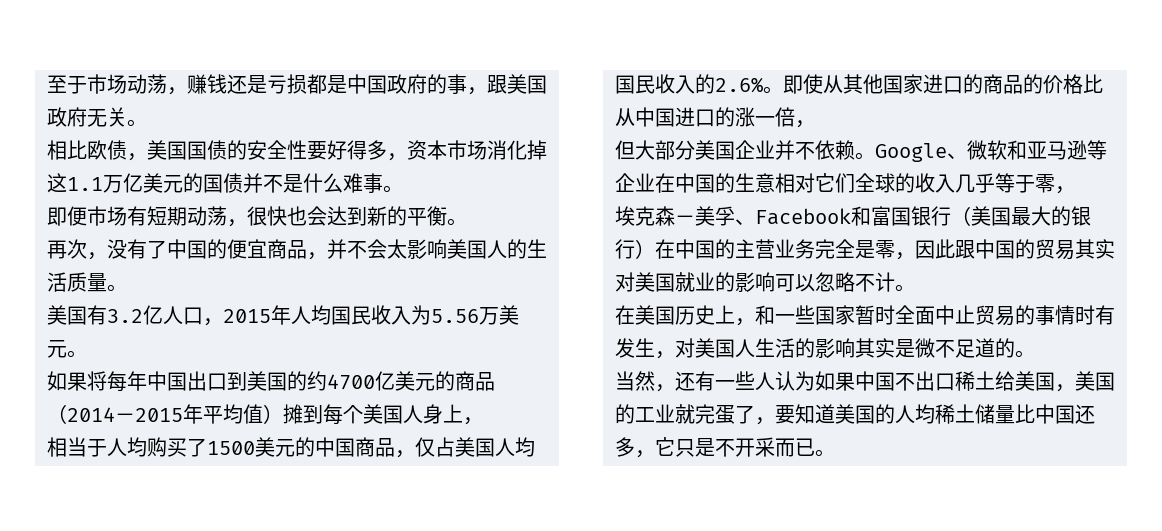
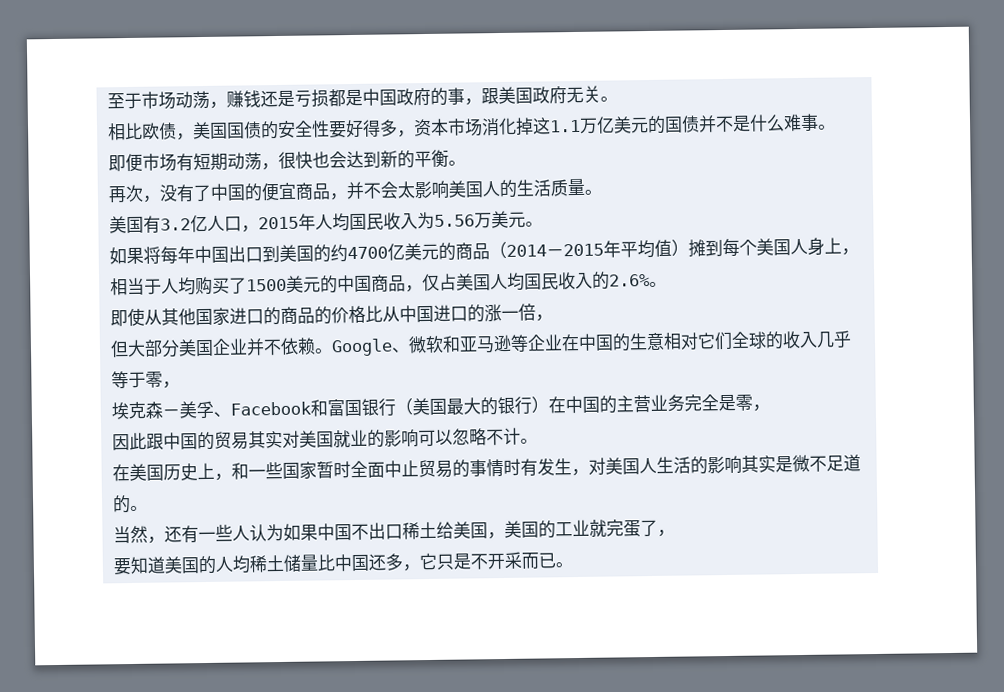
(783, 90) none -> (667, 284) //
(915, 256) none -> (770, 408) //
(775, 421) none -> (675, 533) //

